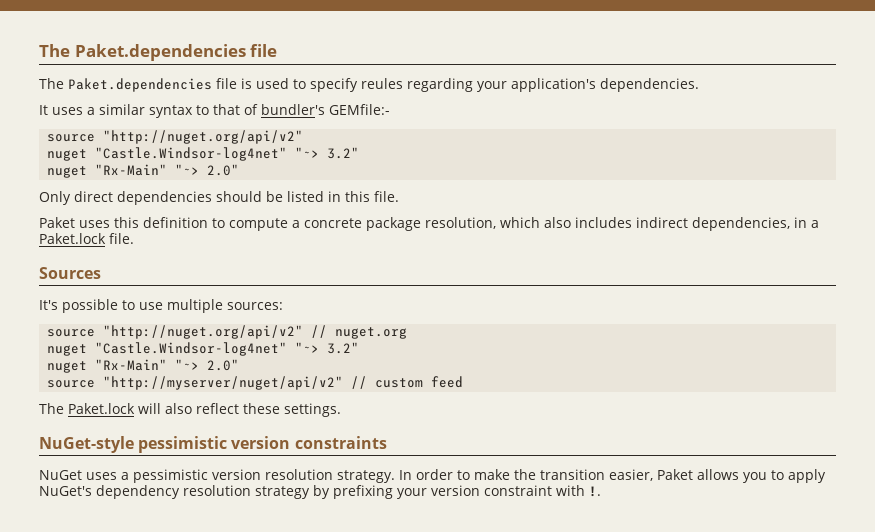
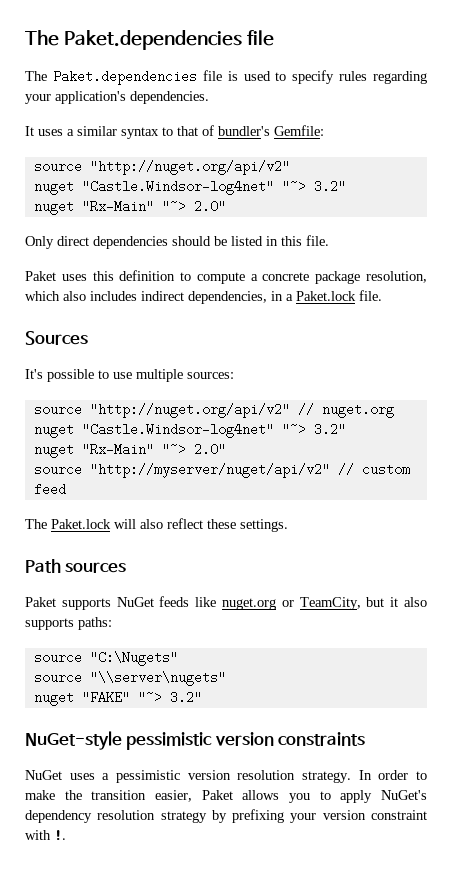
[361,78,403,89] reules -> [339,71,368,81] rules
[329,104,390,115] GEMfile:- -> [274,125,324,136] Gemfile:
(341, 410) none -> [25,559,127,573] [25,596,428,610] [25,617,112,630] [33,651,178,666] [33,671,226,686] [33,691,202,706] // Path sources // Paket supports NuGet feeds like nuget.org or TeamCity, but it also supports paths: // source "C:\Nugets" // source "\\server\nugets" // nuget "FAKE" "~> 3.2"

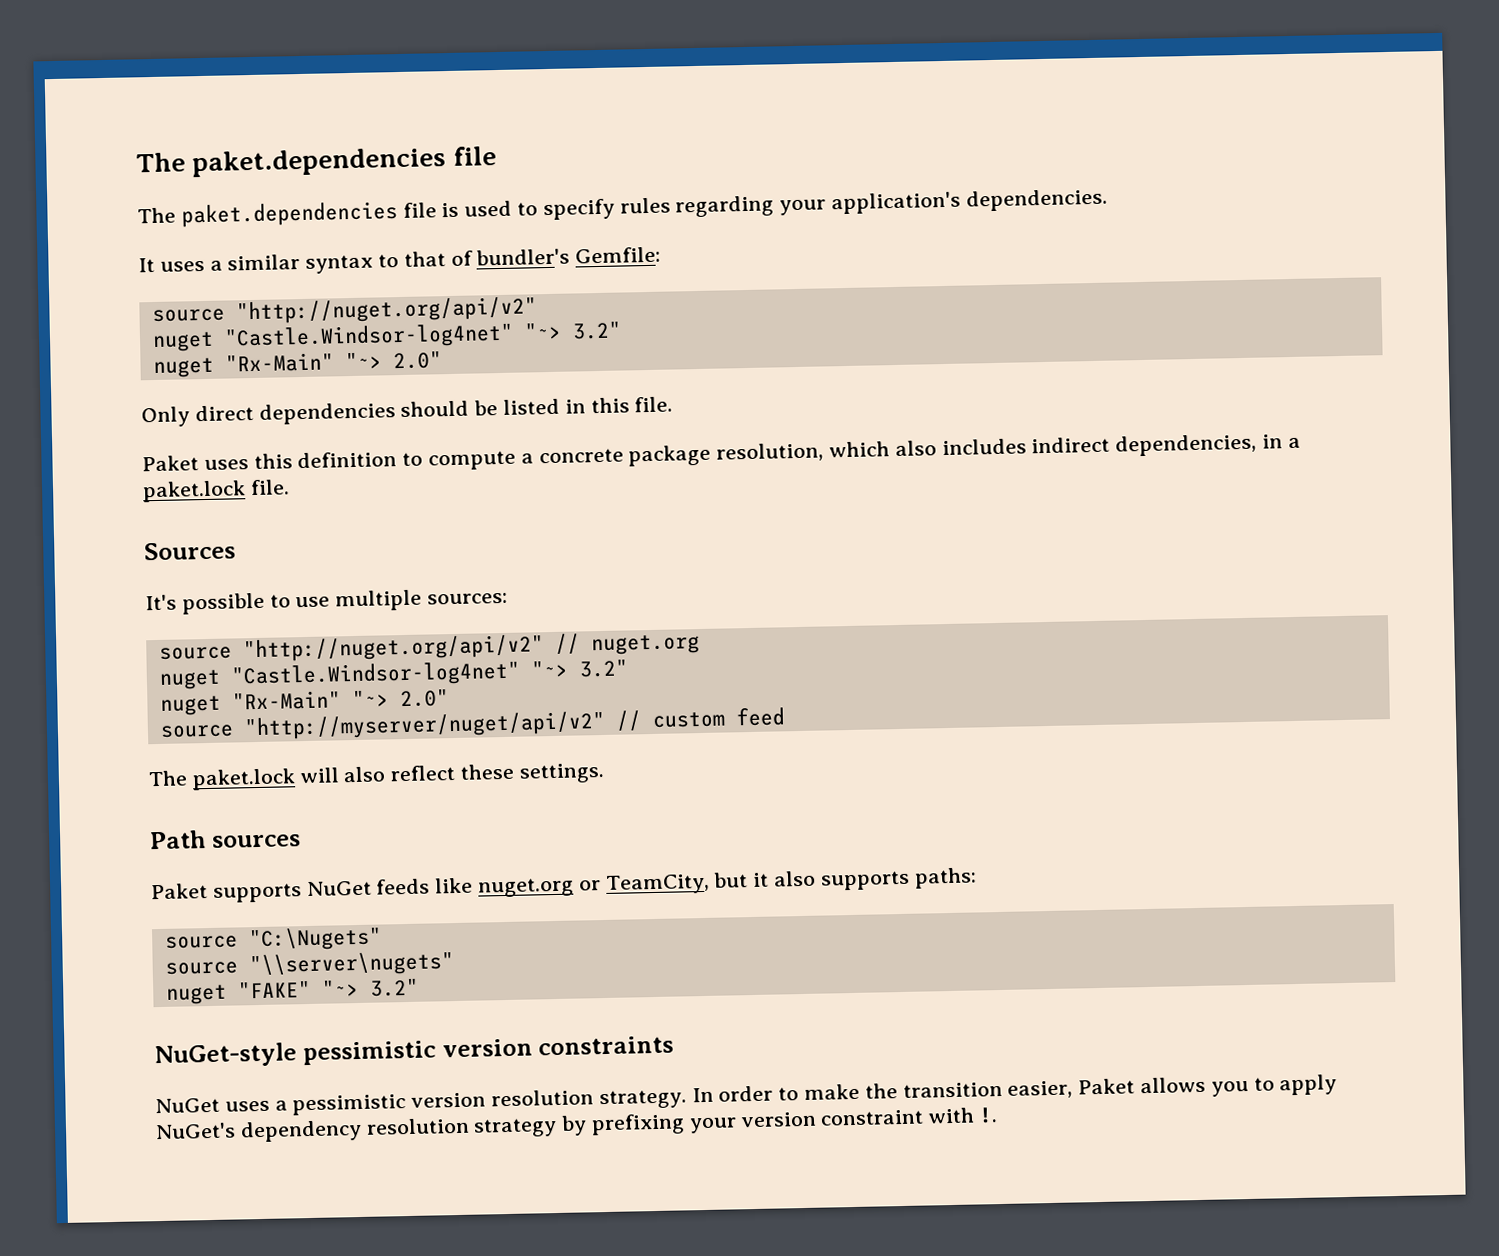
[25,30,242,50] The Paket.dependencies -> [136,147,447,178] The paket.dependencies
[52,70,197,85] Paket.dependencies -> [180,201,398,228] paket.dependencies
[296,291,356,301] Paket.lock -> [142,480,246,503] paket.lock
[51,519,111,529] Paket.lock -> [191,768,296,791] paket.lock

